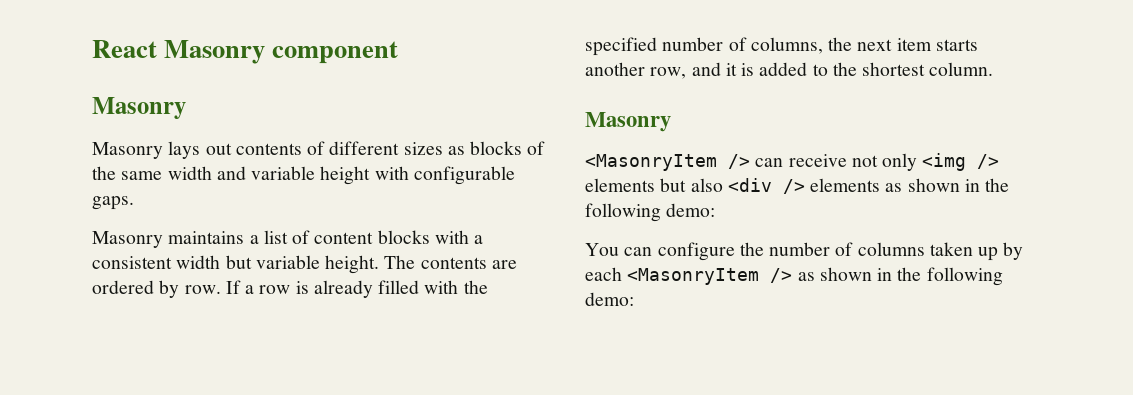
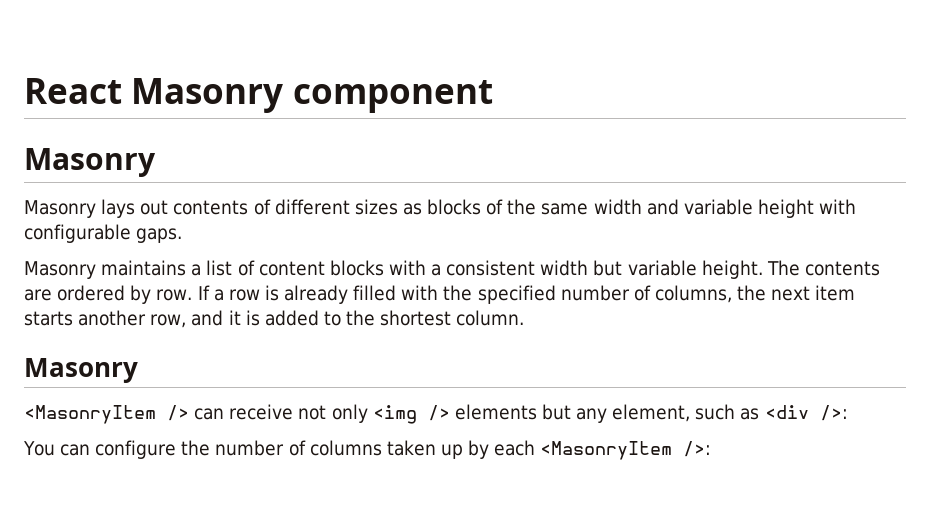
[690,178,1010,194] [585,203,716,222] also <div /> elements as shown in the following demo: -> [576,404,848,423] any element, such as <div />:
[770,267,1003,286] [585,292,634,306] /> as shown in the following demo: -> [683,441,712,457] />:

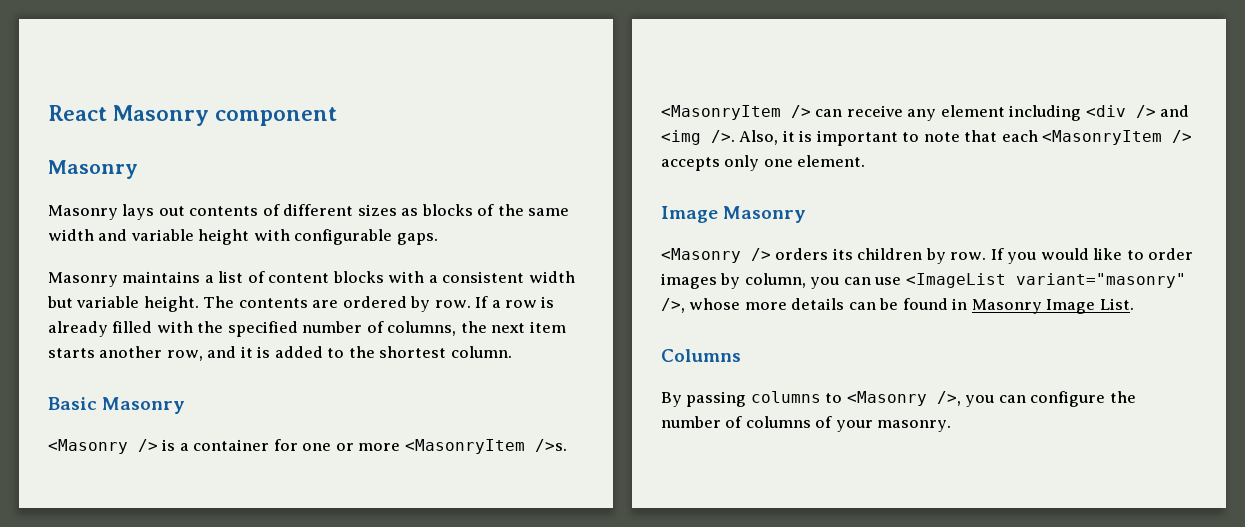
[24,358,138,383] [24,404,848,424] [23,441,55,456] Masonry // <MasonryItem /> can receive not only <img /> elements but any element, such as <div />: // You -> [48,397,186,414] [48,439,567,454] [661,105,1190,121] [661,130,1193,146] [661,155,866,171] [661,206,807,223] [661,248,1194,264] [661,273,1186,289] [661,298,1134,314] [661,349,741,362] [661,391,995,407] Basic Masonry // <Masonry /> is a container for one or more <MasonryItem />s. <MasonryItem /> can receive any element including <div /> and <img />. Also, it is important to note that each <MasonryItem /> accepts only one element. // Image Masonry // <Masonry /> orders its children by row. If you would like to order images by column, you can use <ImageList variant="masonry" />, whose more details can be found in Masonry Image List. // Columns // By passing columns to <Masonry />, you
[386,440,712,460] taken up by each <MasonryItem />: -> [815,416,952,432] of your masonry.

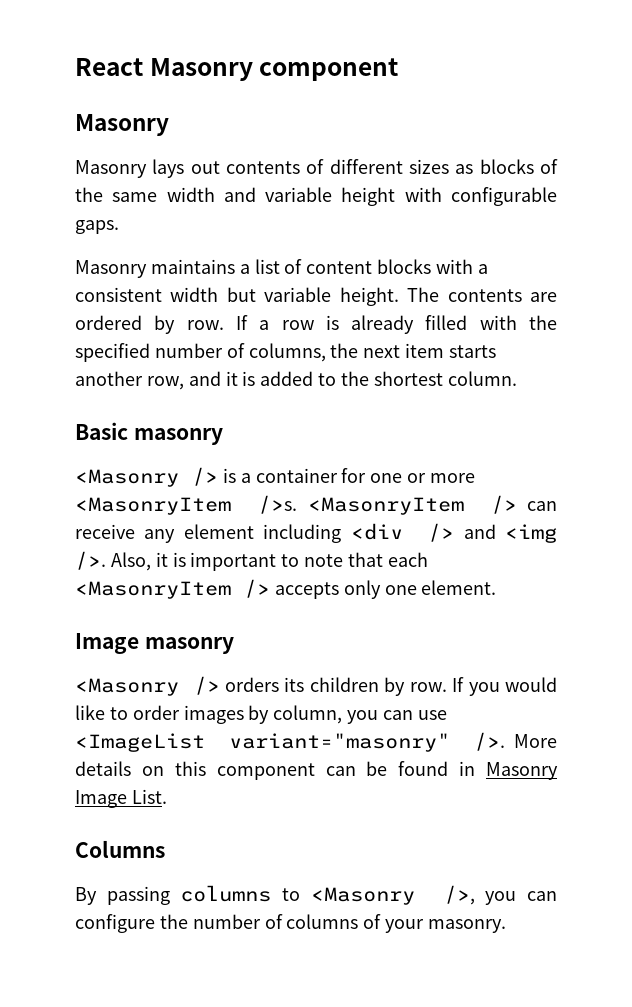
[102,397,186,414] Masonry -> [133,428,223,445] masonry
[723,206,807,223] Masonry -> [144,637,234,654] masonry
[661,298,845,313] />, whose more details -> [474,732,557,751] [75,761,315,780] />. More details on this component

